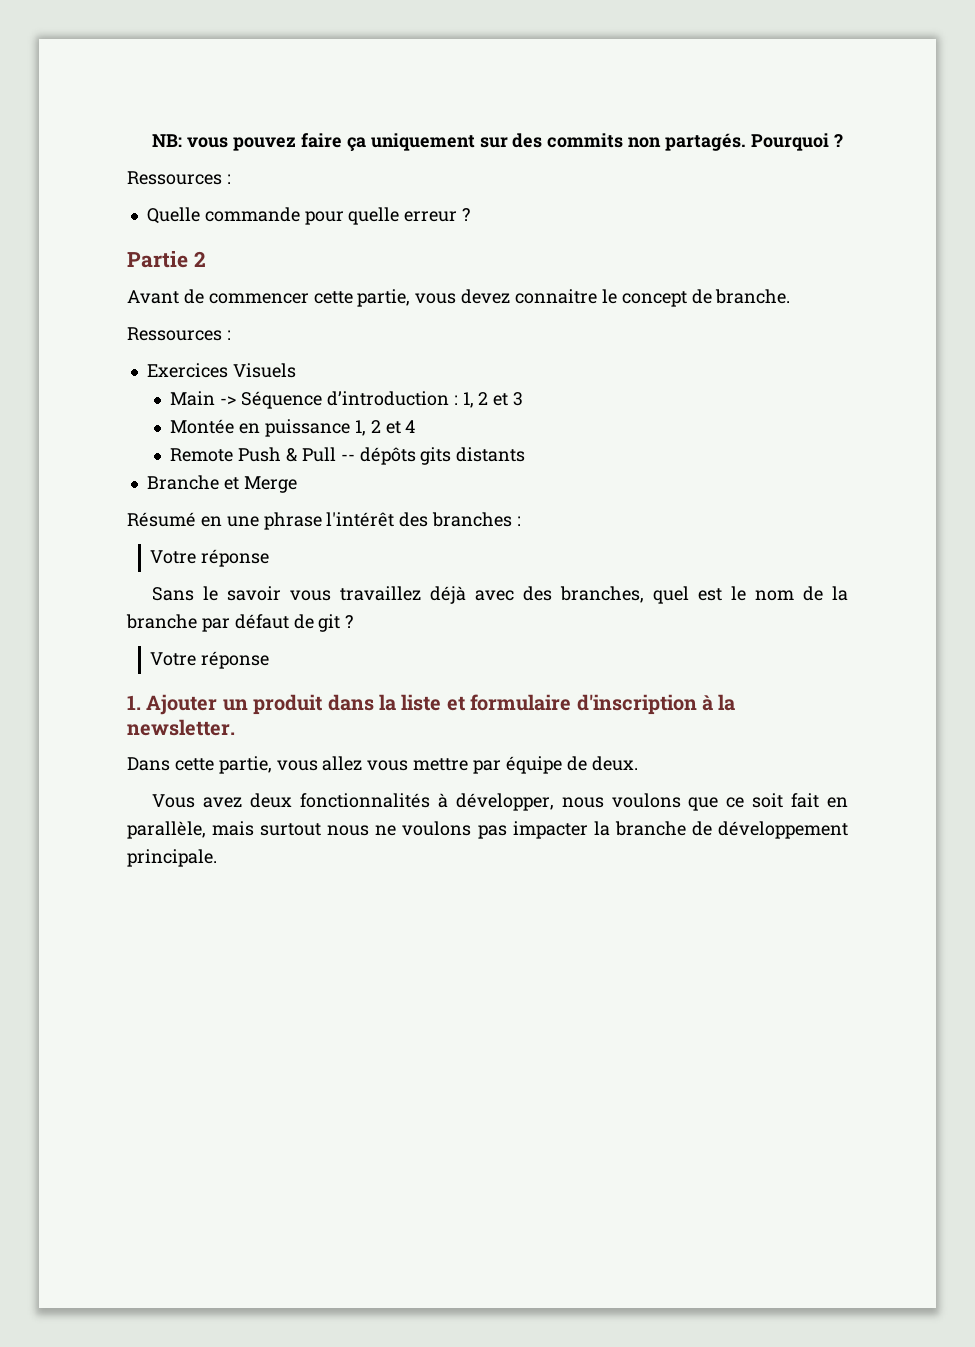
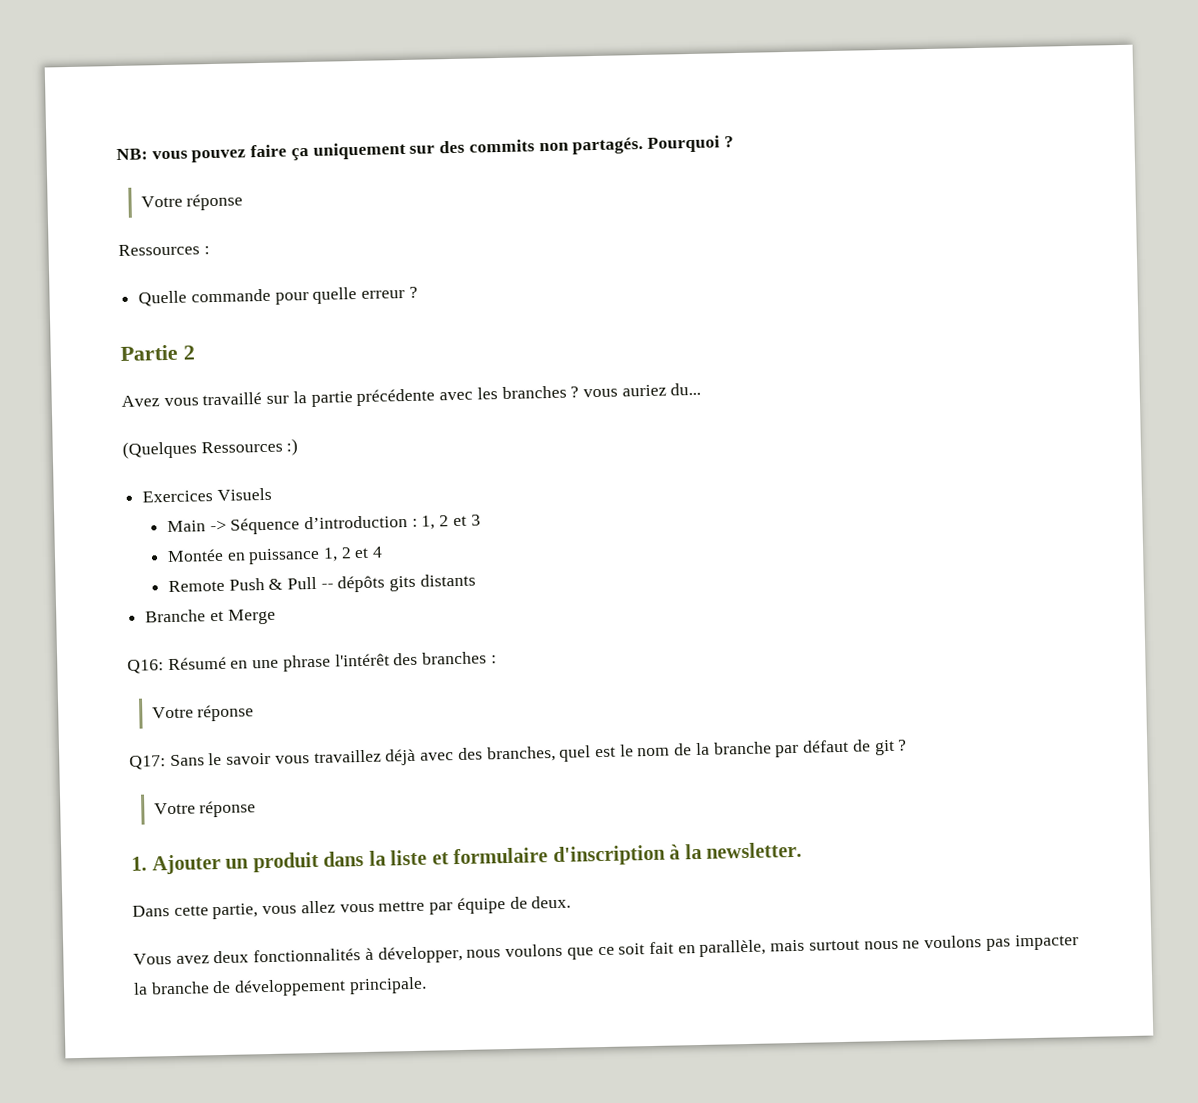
(843, 140) none -> [140,193,244,211] // Votre réponse
[127,289,791,307] [127,327,231,341] Avant de commencer cette partie, vous devez connaitre le concept de branche. // Ressources : -> [121,382,702,408] [122,438,299,459] Avez vous travaillé sur la partie précédente avec les branches ? vous auriez du... // (Quelques Ressources :)
(297, 484) none -> [127,659,164,674] Q16:
(270, 558) none -> [129,755,166,770] Q17:

